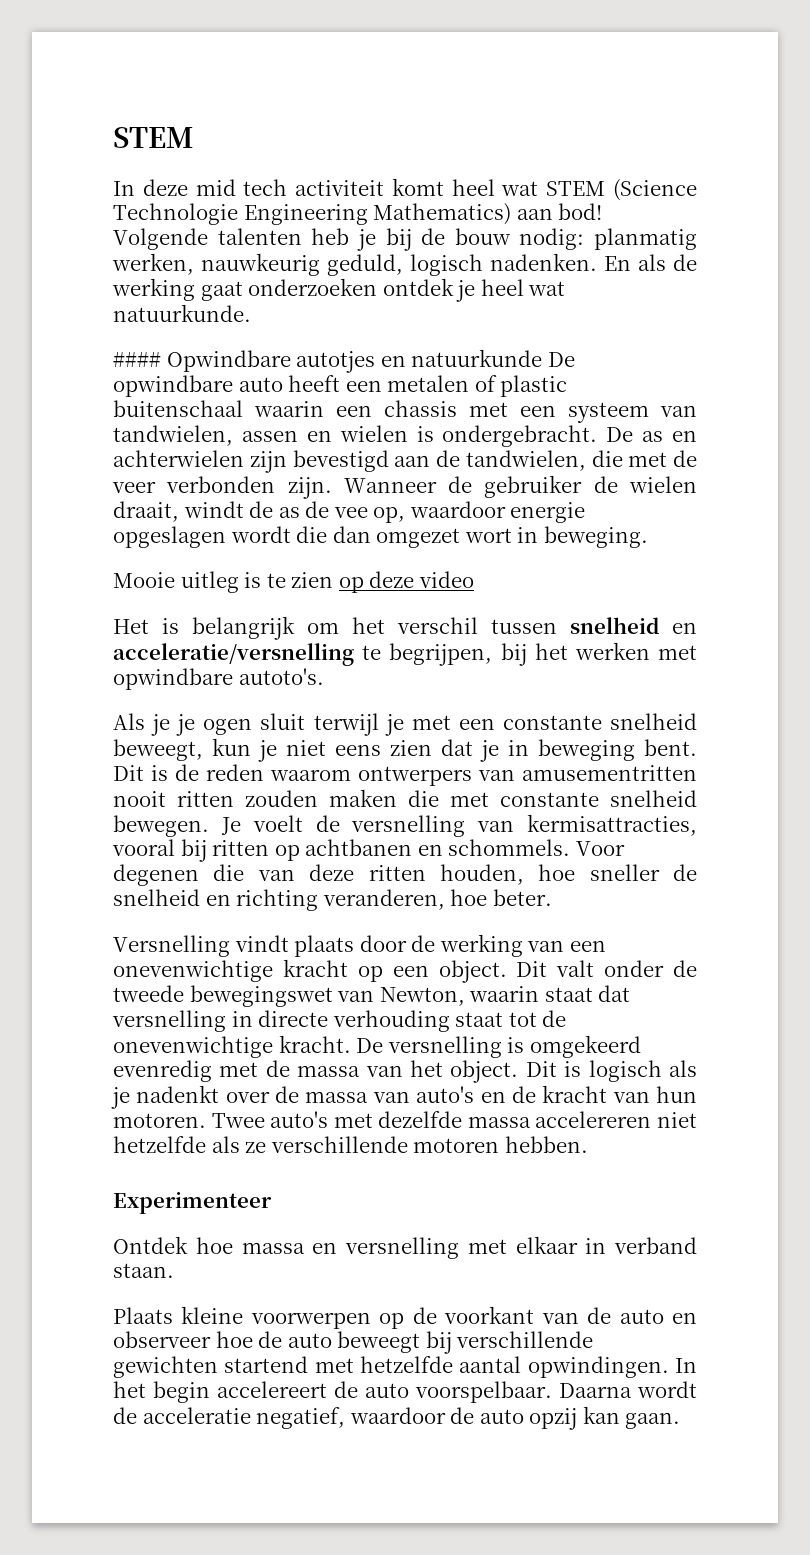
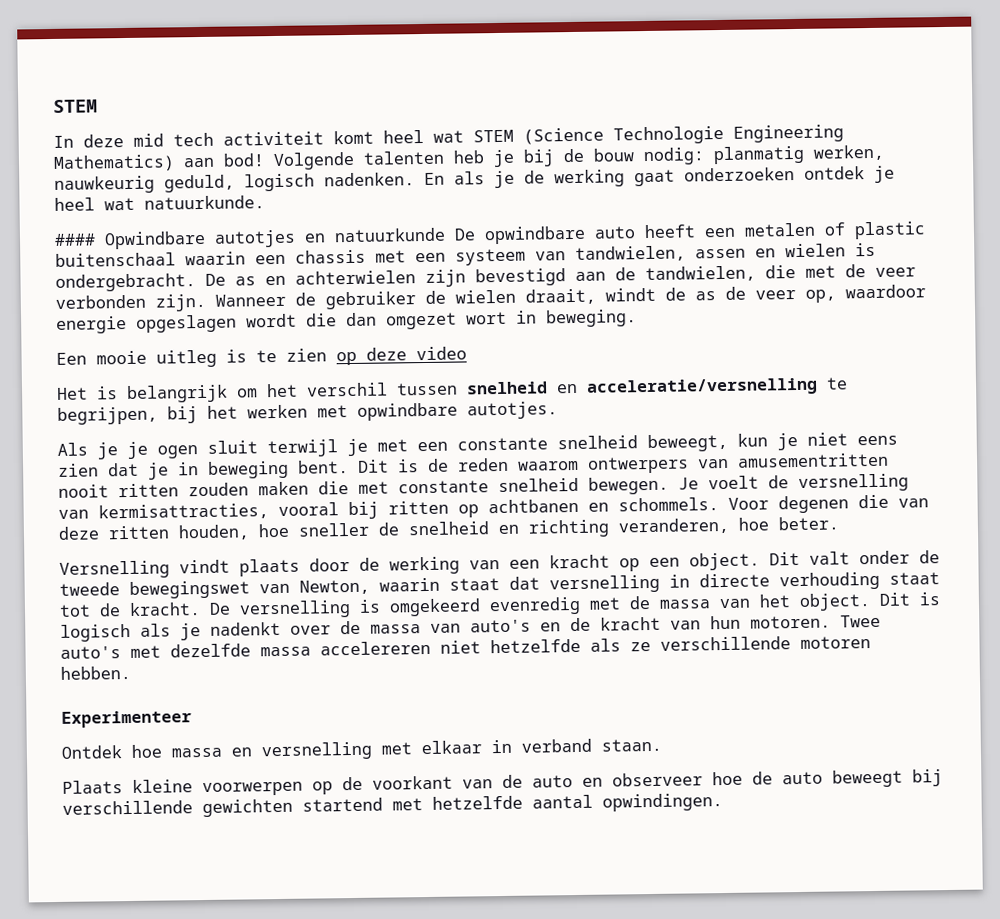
(666, 262) none -> [494,170,515,189] je
[333,507,368,518] vee -> [755,290,796,300] veer
[113,572,175,588] Mooie -> [56,350,147,365] Een mooie
[238,668,324,685] autoto's. -> [467,401,558,420] autotjes.
[113,960,273,982] onevenwichtige -> (540, 564) none
[113,1036,273,1058] onevenwichtige -> (121, 610) none
[674,1358,697,1373] [113,1381,697,1403] [113,1406,681,1430] In het begin accelereert de auto voorspelbaar. Daarna wordt de acceleratie negatief, waardoor de auto opzij kan gaan. -> (723, 802) none

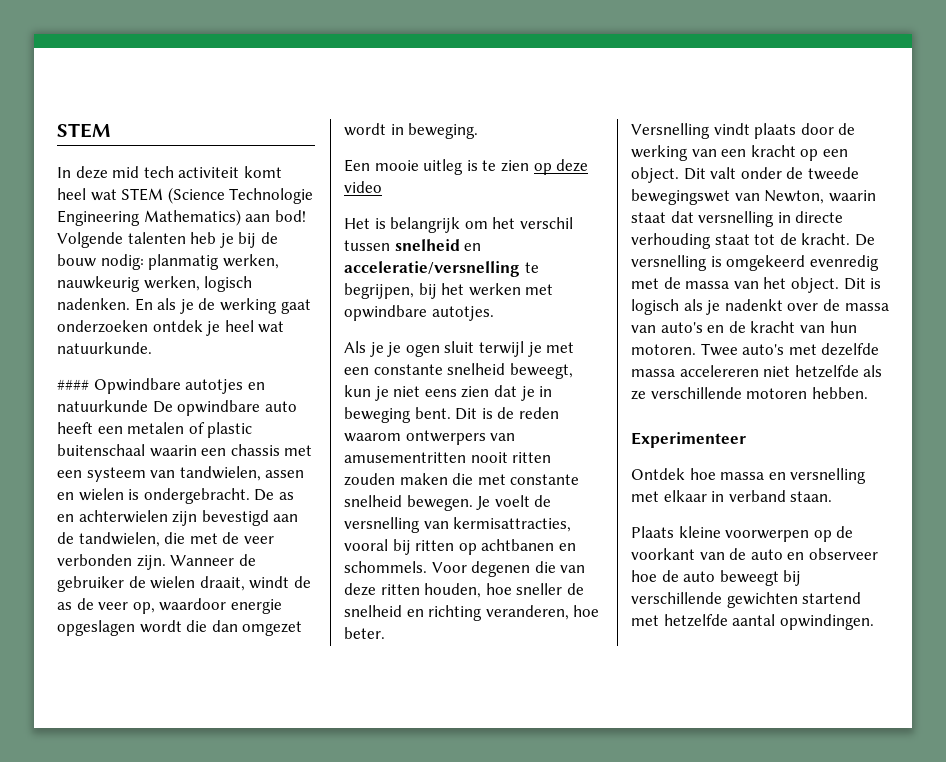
[164,174,235,193] geduld, -> [143,276,200,291] werken,
[466,311,507,325] wort -> [344,123,386,136] wordt

